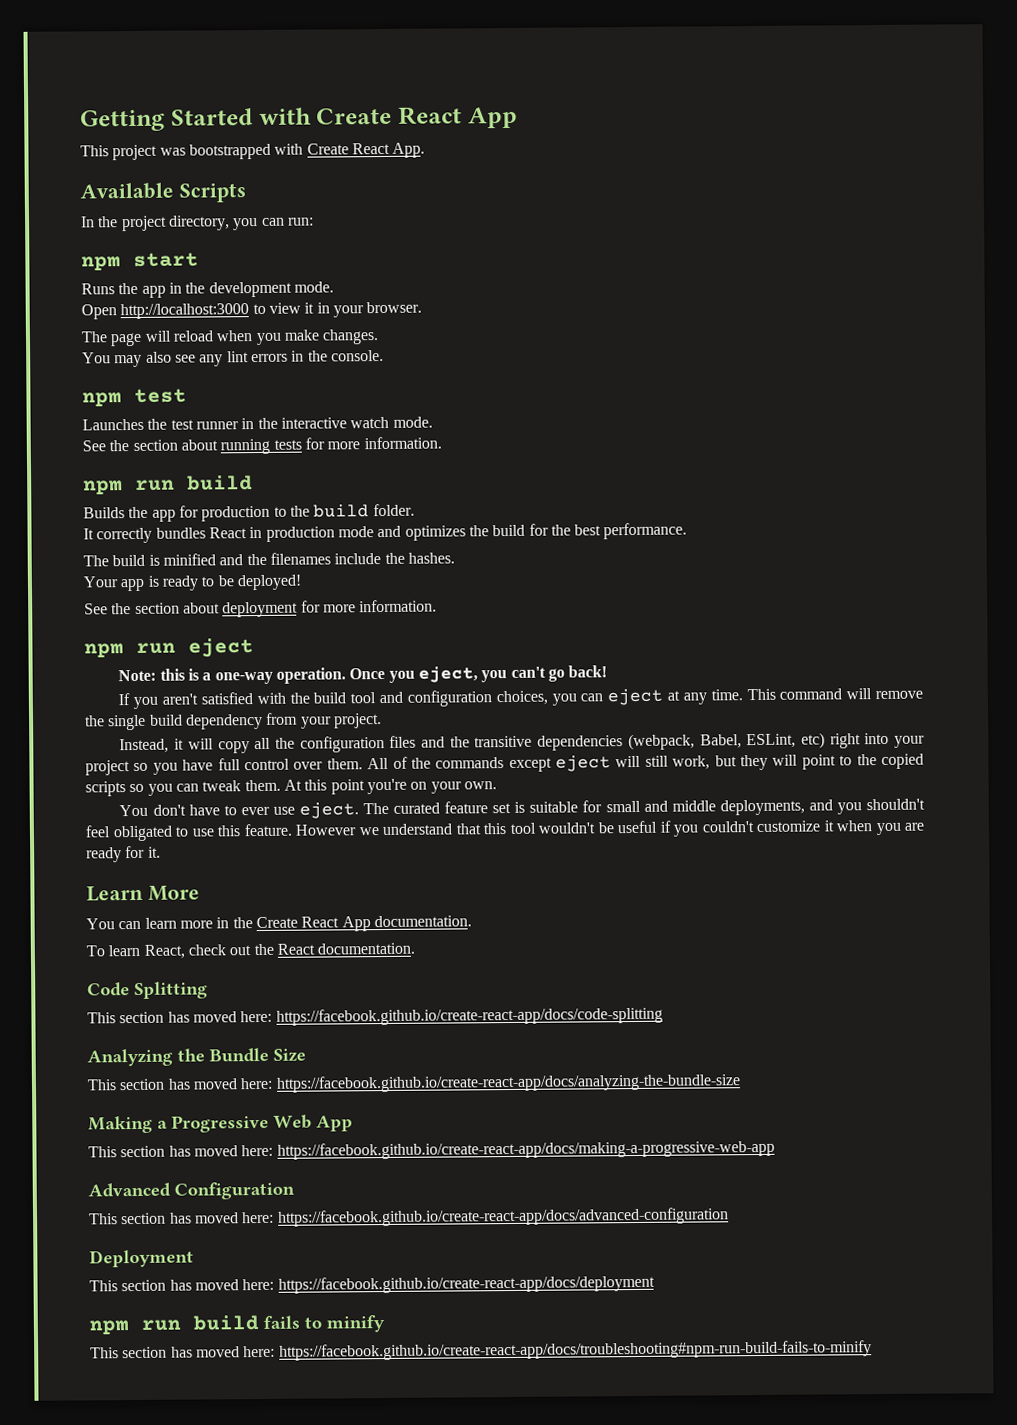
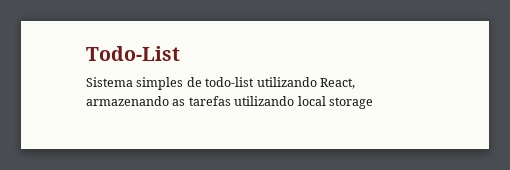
[80,106,518,132] [80,142,426,161] [80,182,246,203] [81,215,314,232] [81,252,199,271] [81,281,334,298] [81,301,423,320] [81,329,380,347] [82,349,384,368] [82,388,187,407] [82,416,433,431] [82,436,442,455] [83,475,253,495] [83,503,415,522] [83,522,688,544] [83,552,455,567] [83,574,302,592] [84,599,438,618] [84,638,254,658] [118,665,608,685] [118,688,923,710] [85,712,382,731] [119,732,926,754] [85,753,925,776] [85,778,497,797] [119,798,925,819] [85,820,924,842] [86,845,161,863] [86,885,200,902] [86,915,472,932] [86,942,416,959] [87,981,208,1000] [87,1006,663,1026] [87,1047,306,1067] [87,1073,741,1093] [88,1114,353,1134] [88,1139,775,1160] [88,1181,295,1200] [89,1207,729,1227] [89,1249,194,1268] [89,1274,655,1294] [89,1315,385,1335] [90,1340,872,1361] Getting Started with Create React App // This project was bootstrapped with Create React App. // Available Scripts // In the project directory, you can run: // npm start // Runs the app in the development mode. // Open http://localhost:3000 to view it in your browser. // The page will reload when you make changes. // You may also see any lint errors in the console. // npm test // Launches the test runner in the interactive watch mode. // See the section about running tests for more information. // npm run build // Builds the app for production to the build folder. // It correctly bundles React in production mode and optimizes the build for the best performance. // The build is minified and the filenames include the hashes. // Your app is ready to be deployed! // See the section about deployment for more information. // npm run eject // Note: this is a one-way operation. Once you eject, you can't go back! // If you aren't satisfied with the build tool and configuration choices, you can eject at any time. This command will remove the single build dependency from your project. // Instead, it will copy all the configuration files and the transitive dependencies (webpack, Babel, ESLint, etc) right into your project so you have full control over them. All of the commands except eject will still work, but they will point to the copied scripts so you can tweak them. At this point you're on your own. // You don't have to ever use eject. The curated feature set is suitable for small and middle deployments, and you shouldn't feel obligated to use this feature. However we understand that this tool wouldn't be useful if you couldn't customize it when you are ready for it. // Learn More // You can learn more in the Create React App documentation. // To learn React, check out the React documentation. // Code Splitting // This section has moved here: https://facebook.github.io/create-react-app/docs/code-splitting // Analyzing the Bundle Size // This section has moved here: https://facebook.github.io/create-react-app/docs/analyzing-the-bundle-size // Making a Progressive Web App // This section has moved here: https://facebook.github.io/create-react-app/docs/making-a-progressive-web-app // Advanced Configuration // This section has moved here: https://facebook.github.io/create-react-app/docs/advanced-configuration // Deployment // This section has moved here: https://facebook.github.io/create-react-app/docs/deployment // npm run build fails to minify // This section has moved here: https://facebook.github.io/create-react-app/docs/troubleshooting#npm-run-build-fails-to-minify -> [86,46,180,61] [86,77,355,90] [86,96,373,109] Todo-List // Sistema simples de todo-list utilizando React, armazenando as tarefas utilizando local storage

